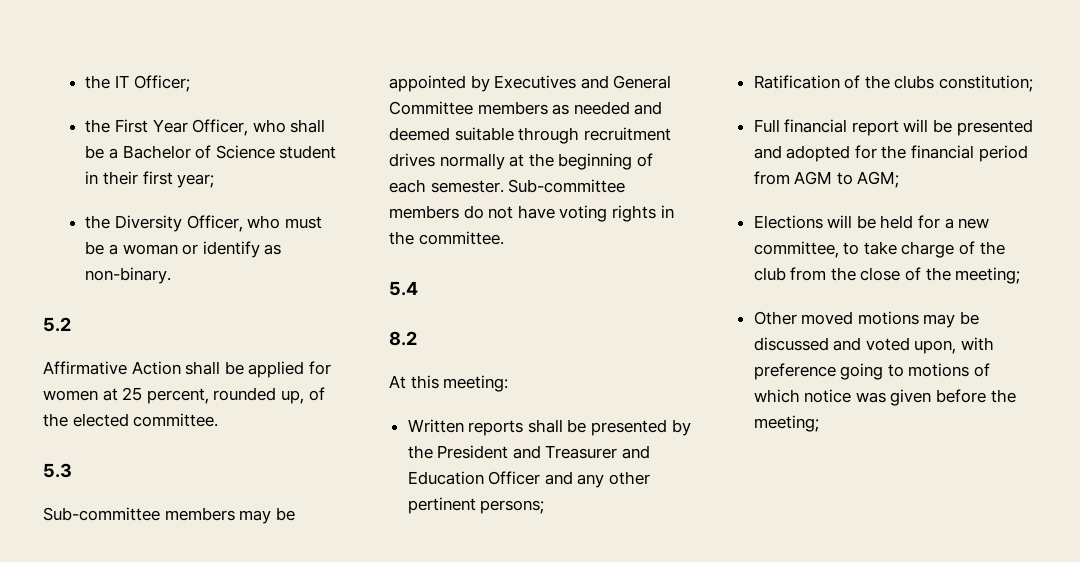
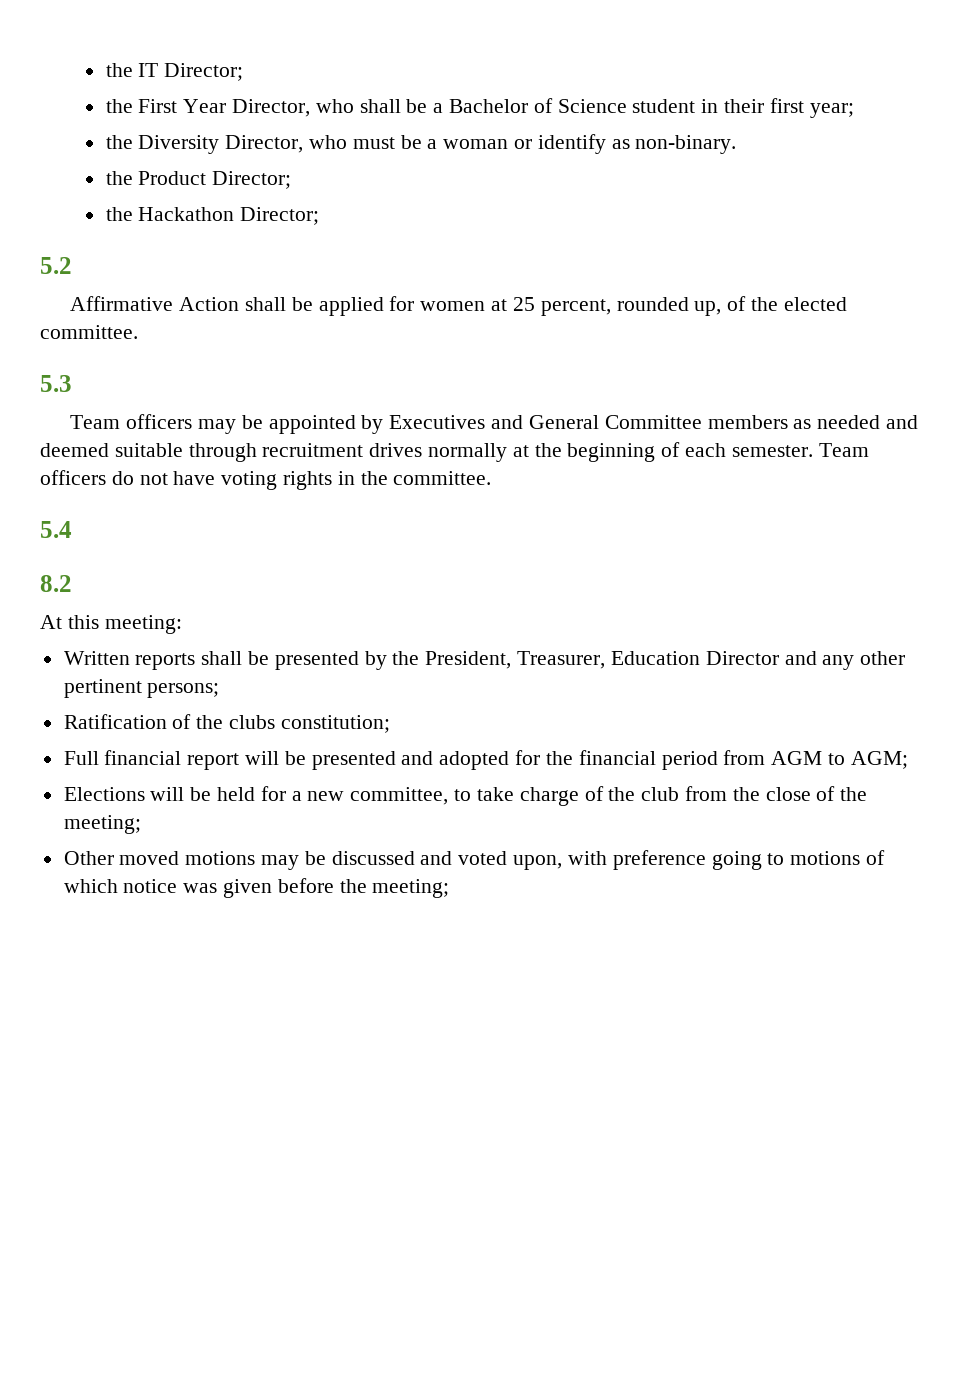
[133,75,190,92] Officer; -> [164,63,244,81] Director;
[192,119,249,136] Officer, -> [231,99,310,117] Director,
[186,215,243,232] Officer, -> [225,135,304,153] Director,
(172, 275) none -> [105,171,292,189] [105,207,320,225] // the Product Director; // the Hackathon Director;
[43,507,235,521] Sub-committee members -> [70,414,193,429] Team officers
[508,179,626,193] [389,205,459,219] Sub-committee members -> [818,443,869,457] [40,470,106,485] Team officers
[437,445,651,459] [407,471,541,485] President and Treasurer and Education Officer -> [425,651,779,669] President, Treasurer, Education Director

